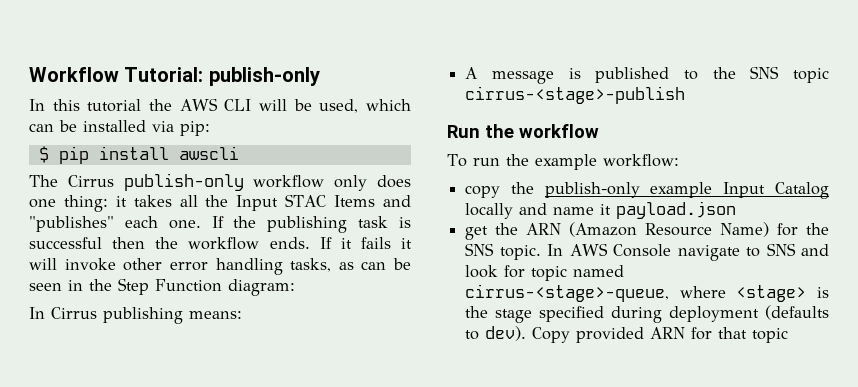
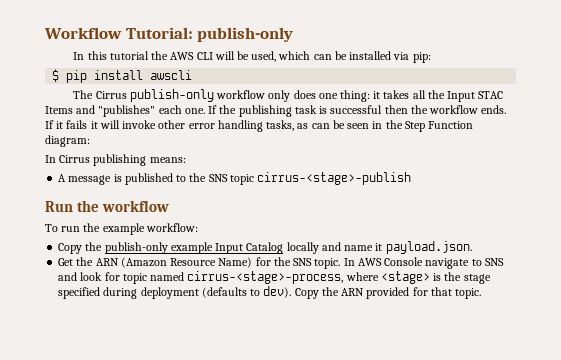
[465,185,501,198] copy -> [58,243,83,254] Copy
[616,201,737,219] [465,226,489,240] payload.json // get -> [385,241,472,254] [58,258,74,266] payload.json. // Get
[465,284,670,302] cirrus-<stage>-queue, -> [187,271,344,284] cirrus-<stage>-process,
[576,327,686,343] provided ARN -> [321,287,410,299] the ARN provided
[752,328,789,343] topic -> [455,288,482,299] topic.

